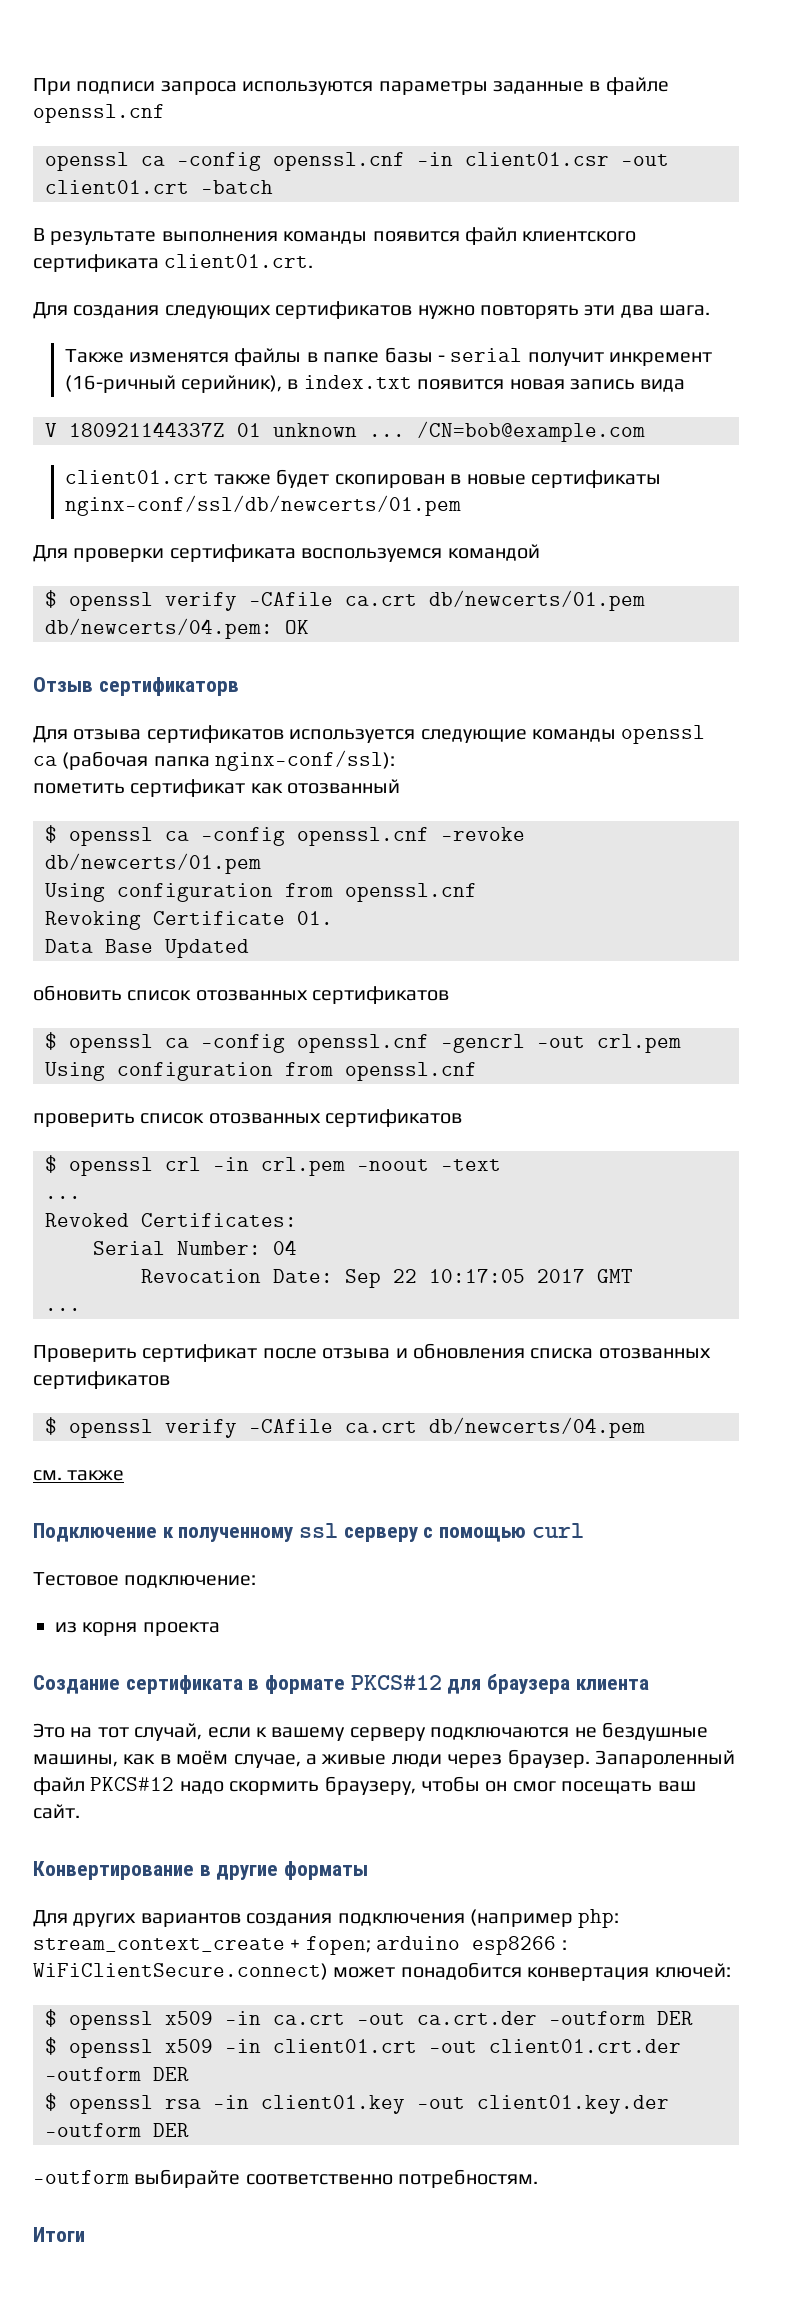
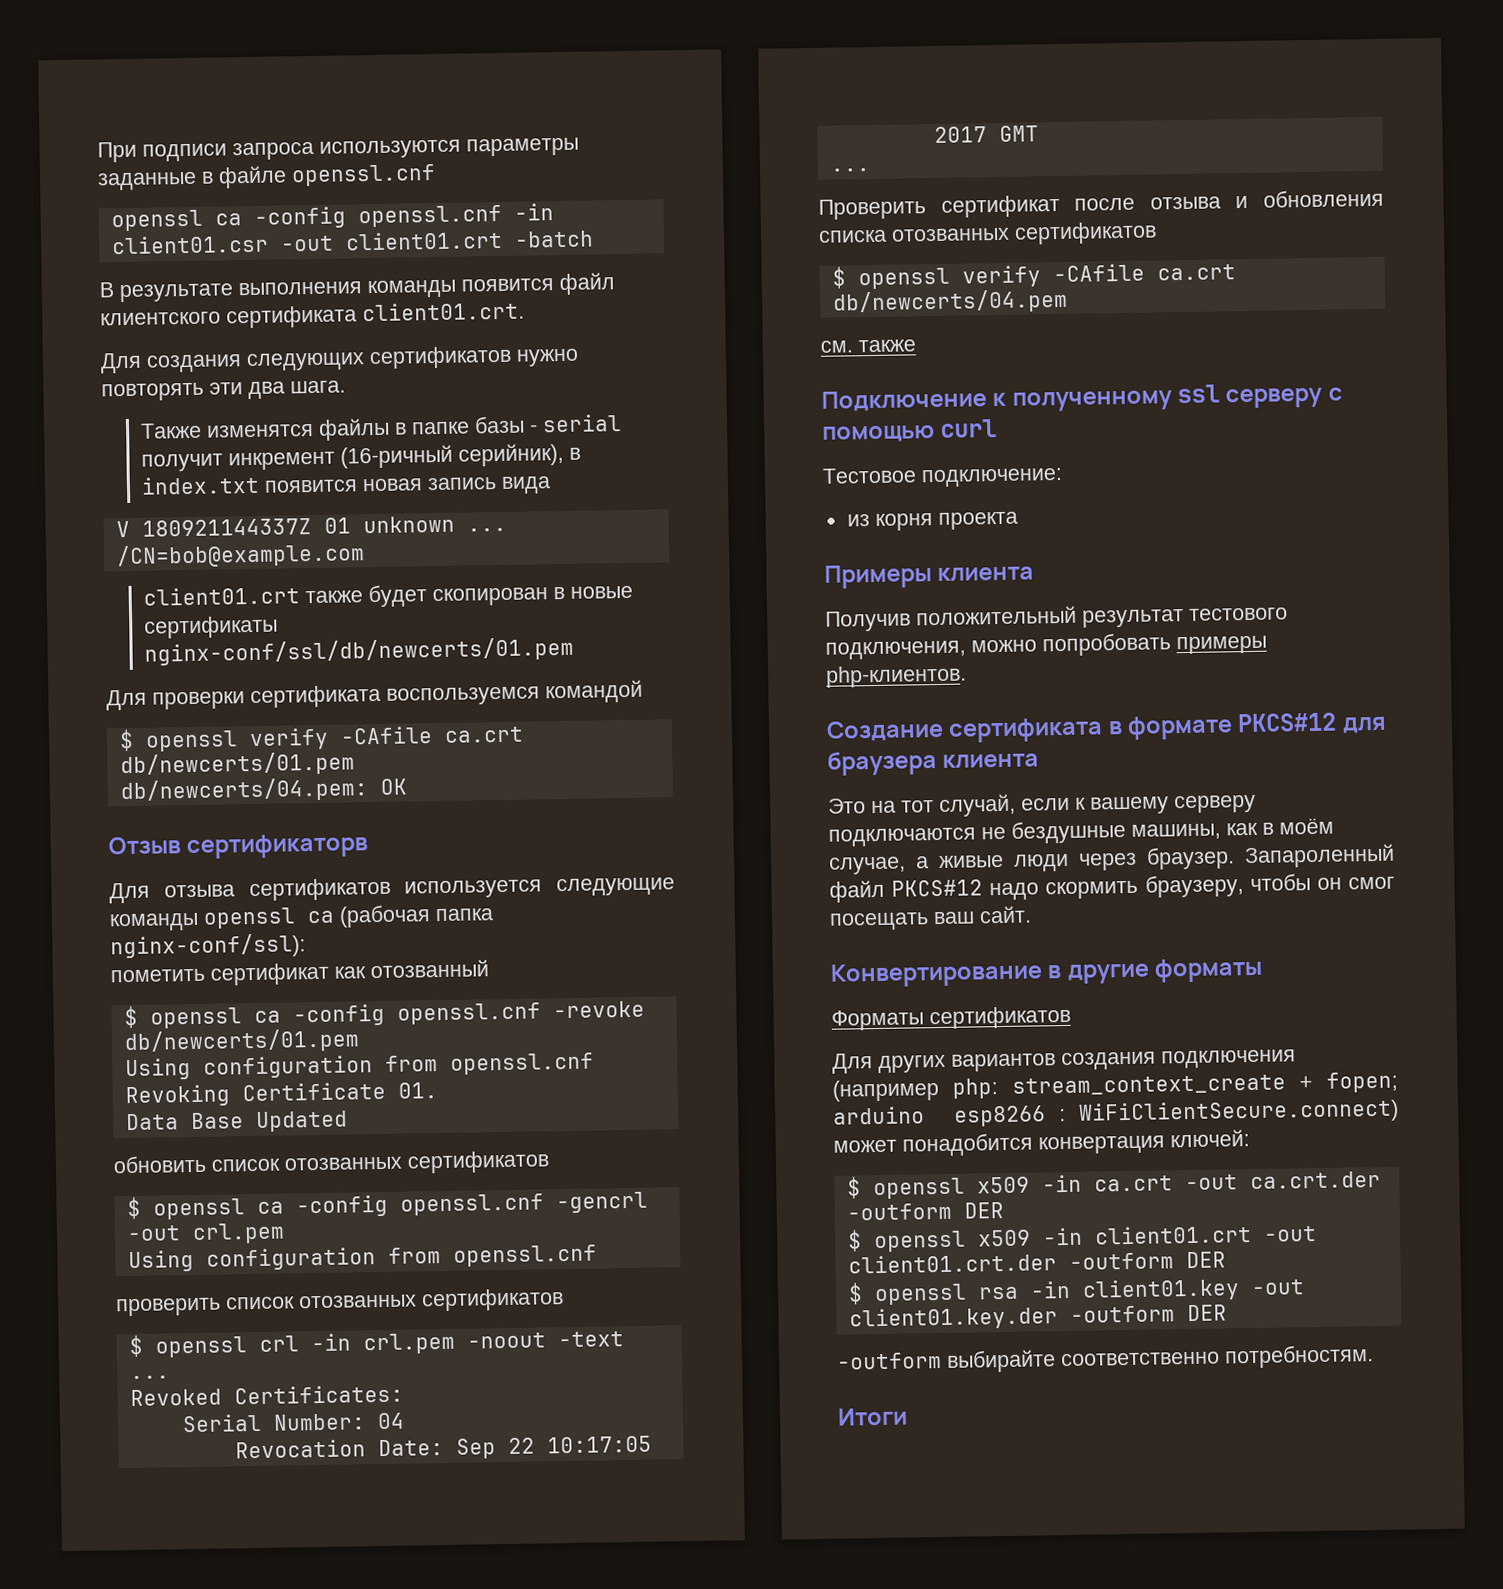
(220, 1629) none -> [824,564,1035,589] [825,605,1288,632] [825,632,1267,660] [825,664,967,688] // Примеры клиента // Получив положительный результат тестового подключения, можно попробовать примеры php-клиентов.
(369, 1870) none -> [831,1005,1071,1031] // Форматы сертификатов

